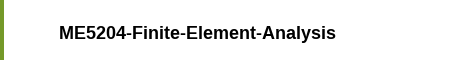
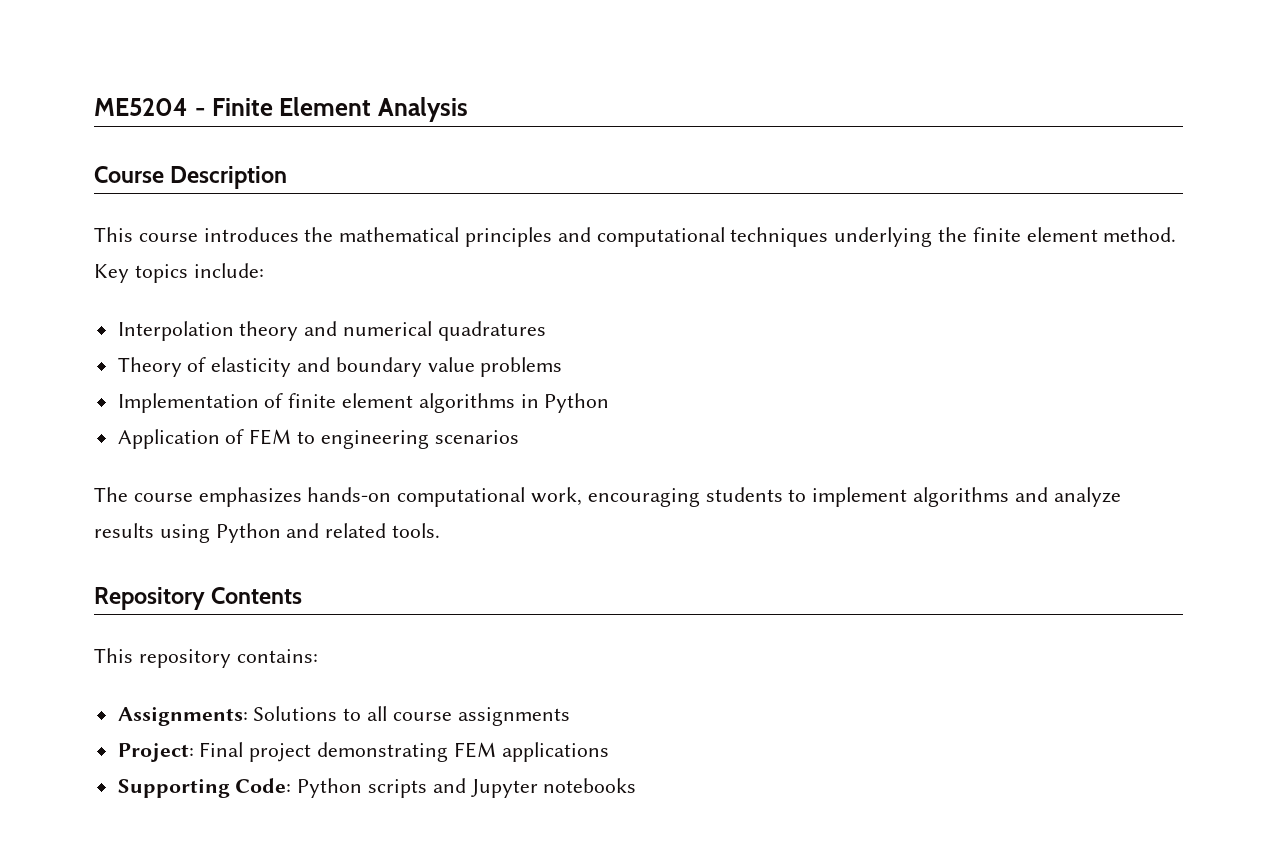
[59,26,336,43] ME5204-Finite-Element-Analysis -> [94,97,468,122] [94,166,288,189] [94,227,1177,247] [94,263,264,283] [117,321,546,341] [117,357,563,377] [117,393,610,413] [117,429,519,449] [94,487,1121,507] [94,523,441,543] [94,587,303,610] [94,648,318,668] [117,706,570,726] [117,742,609,762] [117,778,637,798] ME5204 - Finite Element Analysis // Course Description // This course introduces the mathematical principles and computational techniques underlying the finite element method. Key topics include: // Interpolation theory and numerical quadratures // Theory of elasticity and boundary value problems // Implementation of finite element algorithms in Python // Application of FEM to engineering scenarios // The course emphasizes hands-on computational work, encouraging students to implement algorithms and analyze results using Python and related tools. // Repository Contents // This repository contains: // Assignments: Solutions to all course assignments // Project: Final project demonstrating FEM applications // Supporting Code: Python scripts and Jupyter notebooks

